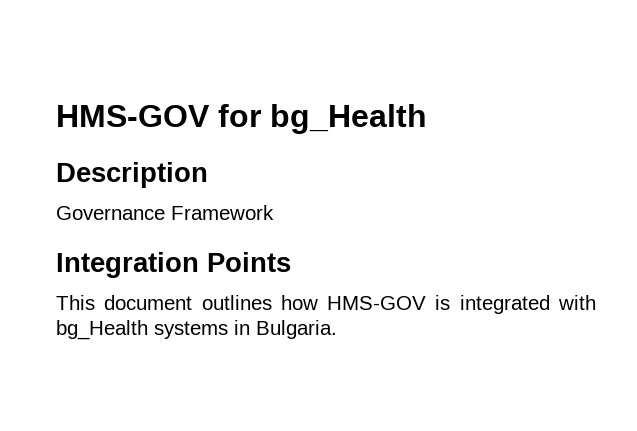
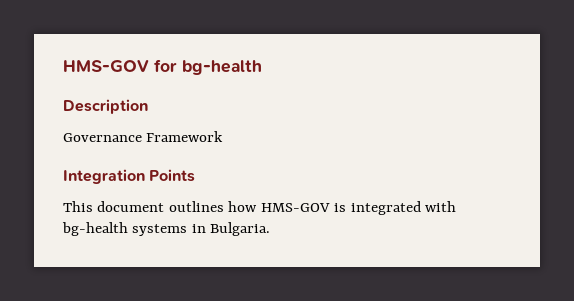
[270,104,427,134] bg_Health -> [182,60,262,75] bg-health
[56,320,148,340] bg_Health -> [62,222,128,236] bg-health

